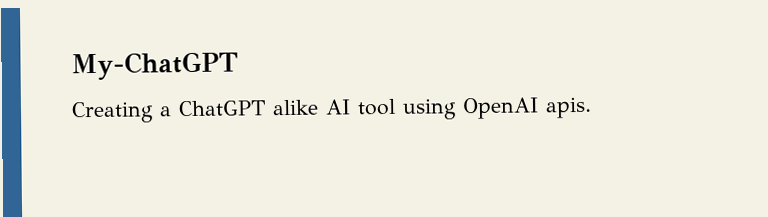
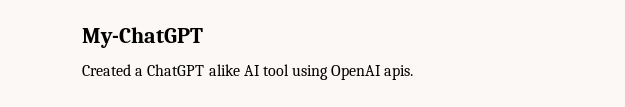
[71,101,154,124] Creating -> [82,64,131,76] Created

